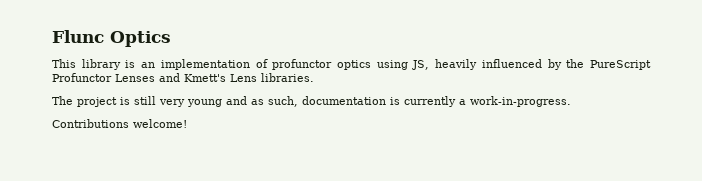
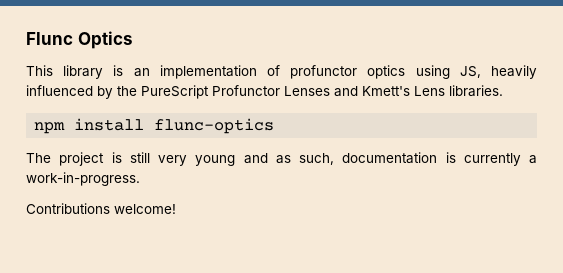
(314, 77) none -> [34,118,275,134] // npm install flunc-optics

